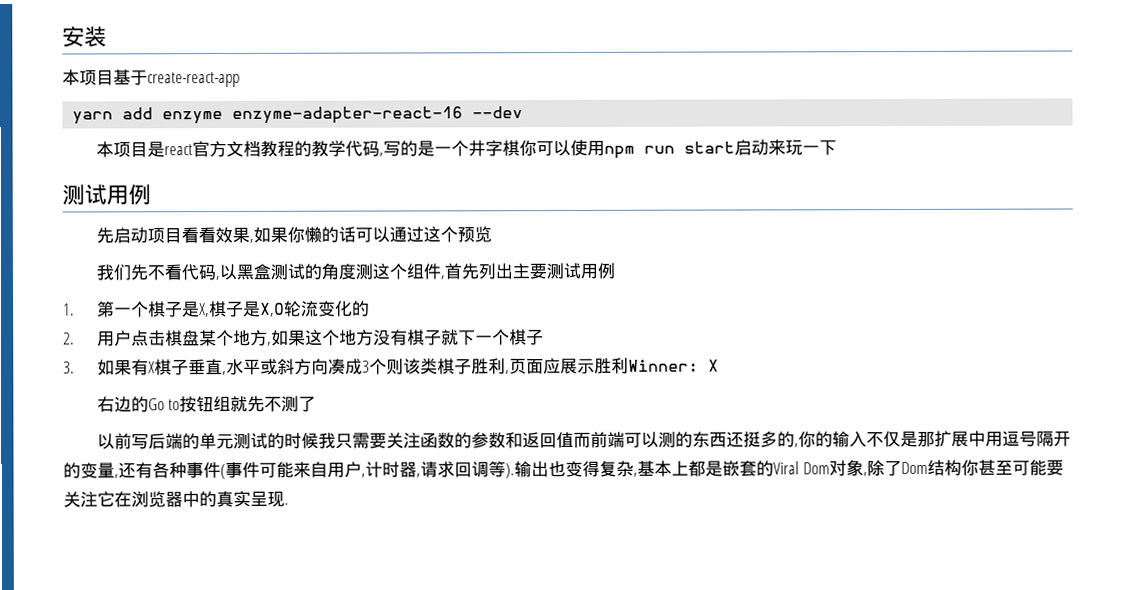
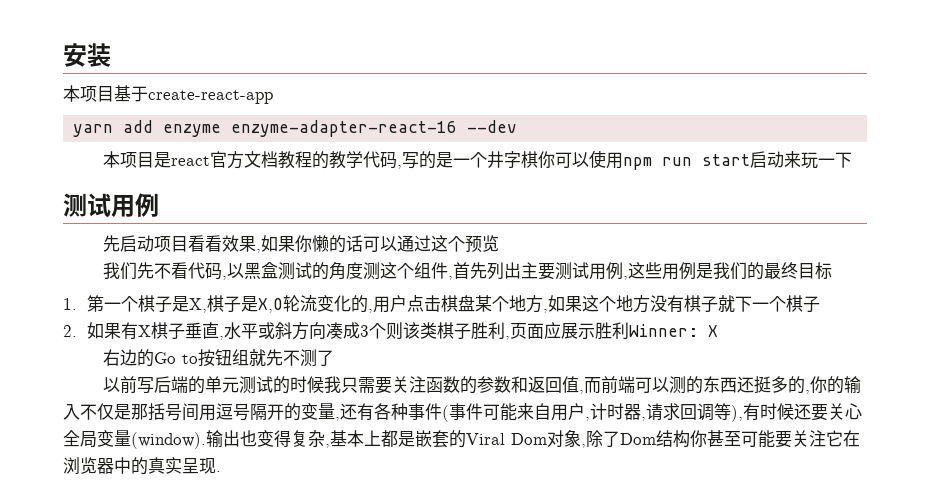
(615, 270) none -> [623,262,833,280] ,这些用例是我们的最终目标
[63,332,75,345] // 2. -> [368,309,374,313] ,
[63,361,75,374] 3. -> [63,325,77,337] 2.
(574, 440) none -> [579,390,585,394] ,
[933,430,986,447] 扩展中 -> [148,403,199,421] 括号间
[505,463,515,479] ). -> [731,403,862,422] [63,430,206,449] ),有时候还要关心全局变量(window).

